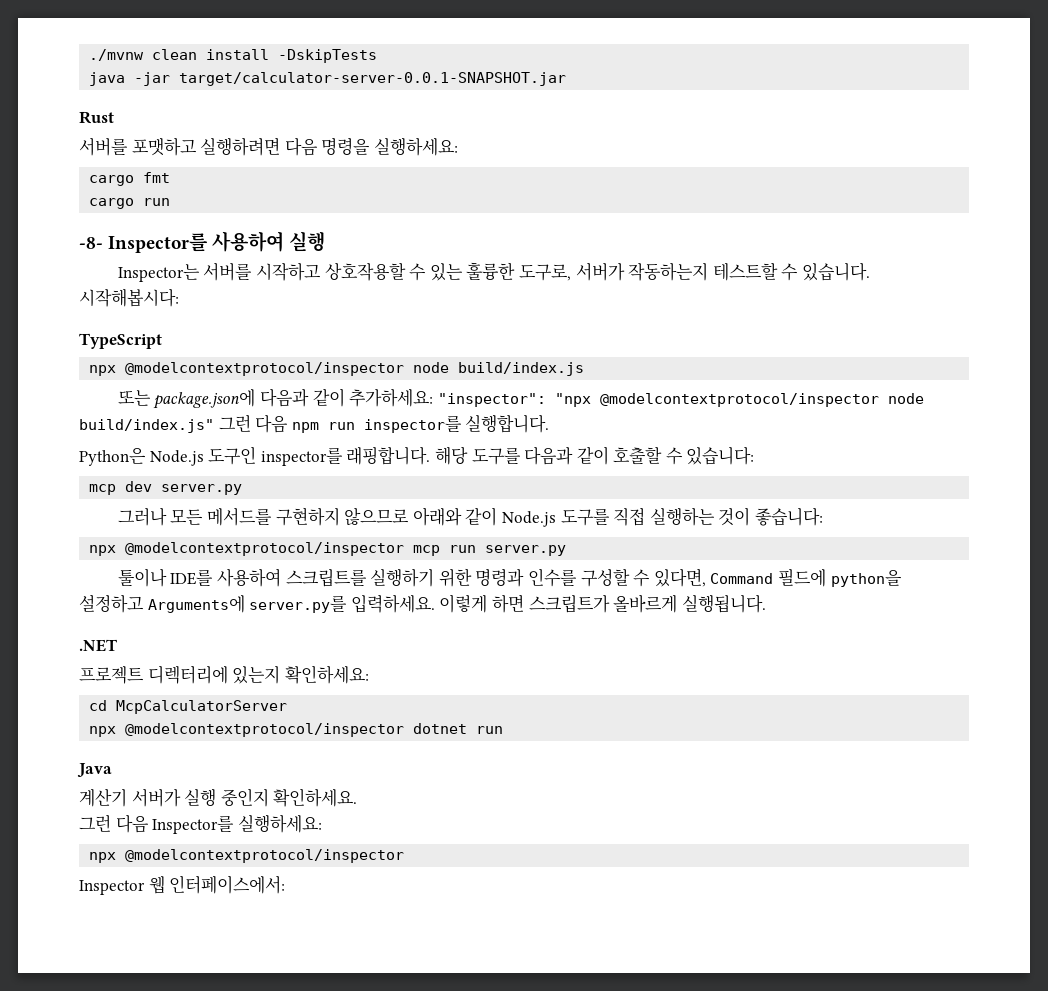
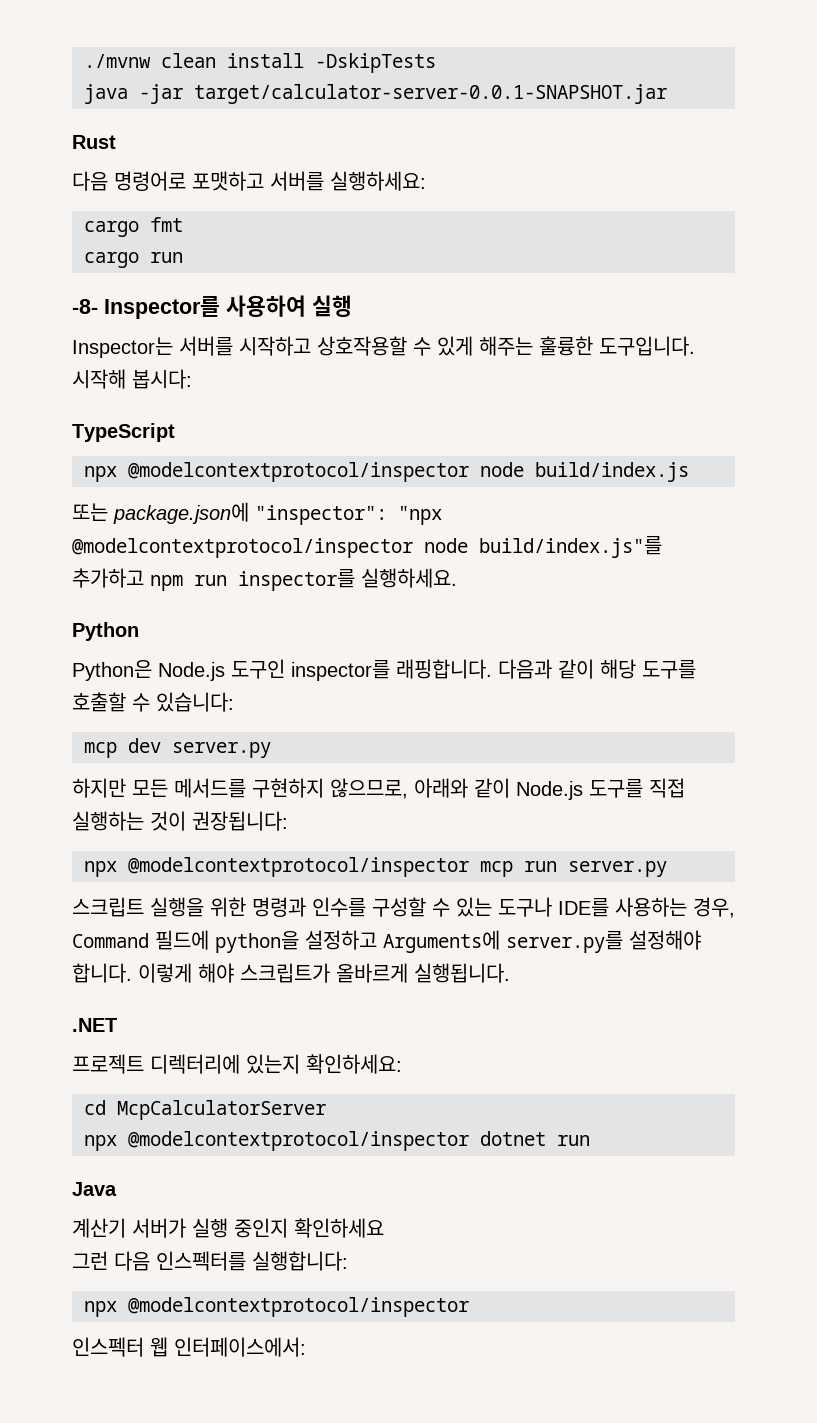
[79,137,371,156] 서버를 포맷하고 실행하려면 다음 명령을 -> [72,171,324,191] 다음 명령어로 포맷하고 서버를
[429,262,870,281] [79,288,179,307] 있는 훌륭한 도구로, 서버가 작동하는지 테스트할 수 있습니다. 시작해봅시다: -> [437,336,695,356] [72,369,192,389] 있게 해주는 훌륭한 도구입니다. 시작해 봅시다:
[260,388,434,407] 다음과 같이 추가하세요: -> (249, 513) none
[79,414,289,433] build/index.js" 그런 다음 -> [479,536,662,558] [72,568,144,588] build/index.js"를 추가하고
[465,415,550,433] 실행합니다. -> [361,568,457,588] [72,622,139,641] 실행하세요. // Python
[434,446,609,465] 해당 도구를 다음과 같이 -> [498,659,696,679] 다음과 같이 해당 도구를
[117,507,167,526] 그러나 -> [72,778,126,798] 하지만
[344,507,410,525] 않으므로 -> [330,778,408,799] 않으므로,
[754,508,823,526] 좋습니다: -> [192,811,288,831] 권장됩니다:
[117,568,435,587] 툴이나 IDE를 사용하여 스크립트를 실행하기 -> [72,897,204,917] 스크립트 실행을
[653,568,706,587] 있다면, -> [456,897,735,918] 있는 도구나 IDE를 사용하는 경우,
[350,594,524,613] 입력하세요. 이렇게 하면 -> [629,930,701,950] [72,963,234,983] 설정해야 합니다. 이렇게 해야
[273,788,358,807] [79,814,322,834] 확인하세요. // 그런 다음 Inspector를 실행하세요: -> [294,1218,384,1238] [72,1251,348,1271] 확인하세요 // 그런 다음 인스펙터를 실행합니다:
[79,880,145,895] Inspector -> [72,1337,144,1357] 인스펙터

